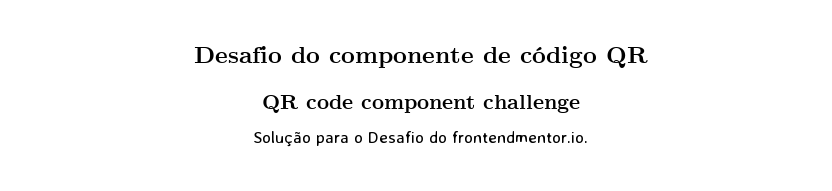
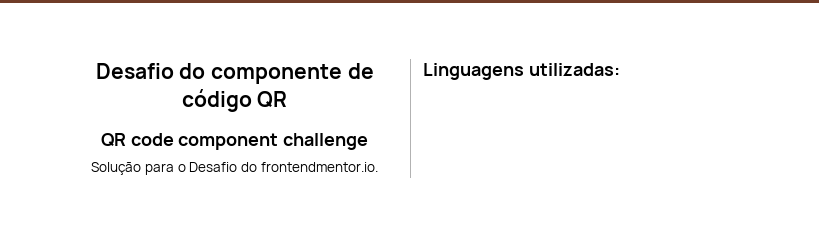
(588, 137) none -> [423,63,620,80] // Linguagens utilizadas:

